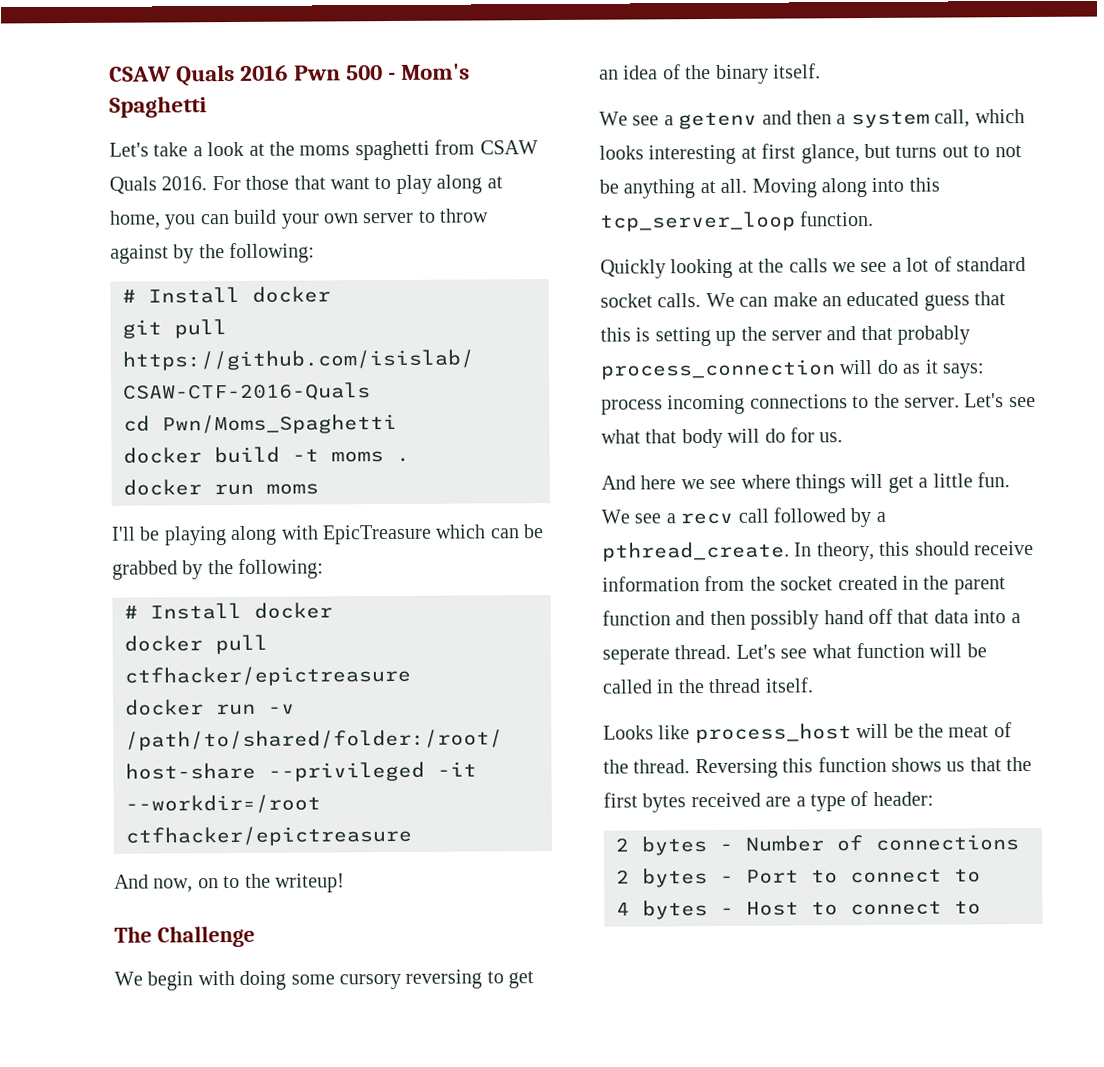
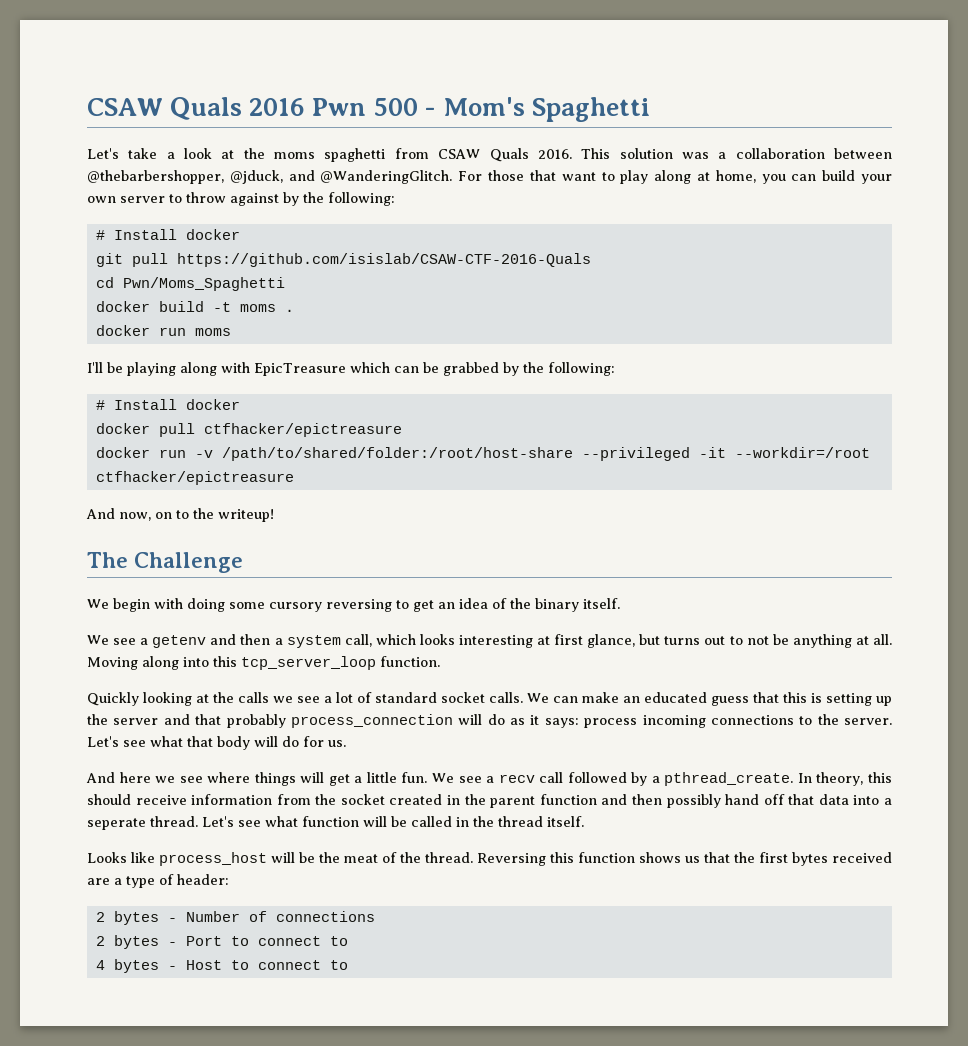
(208, 183) none -> [581,148,893,159] [87,170,453,184] This solution was a collaboration between @thebarbershopper, @jduck, and @WanderingGlitch.

